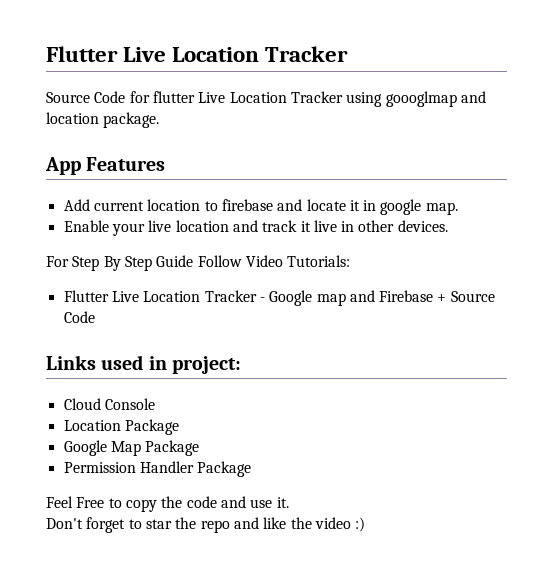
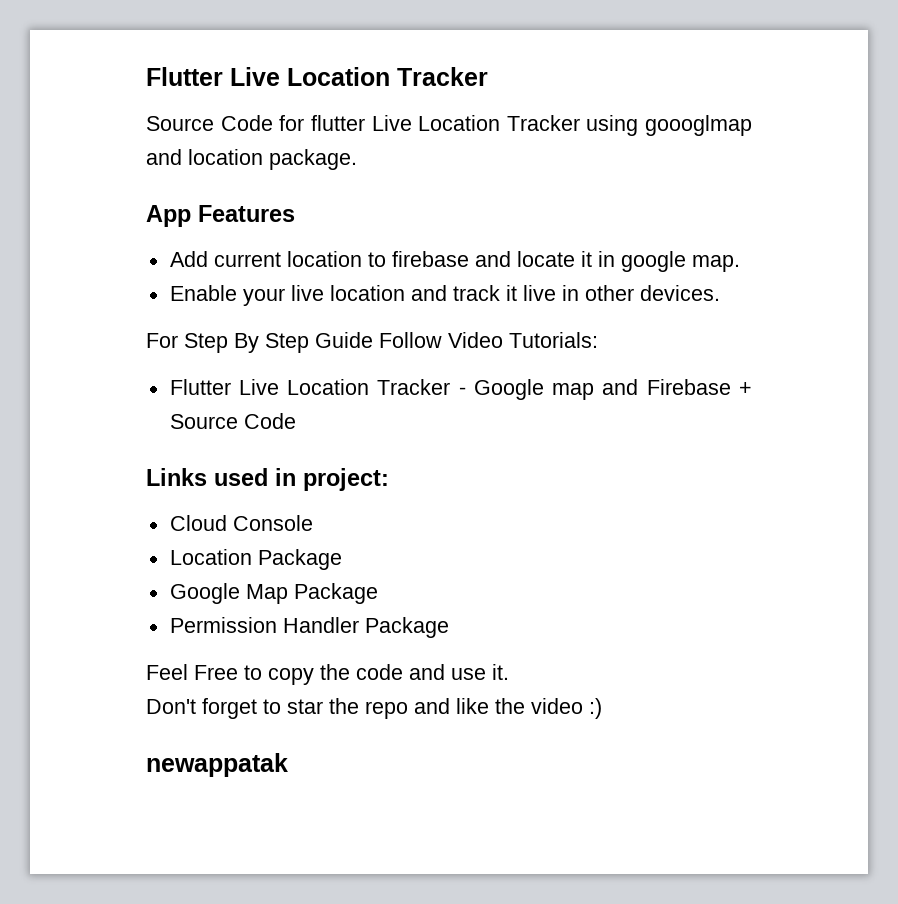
(366, 524) none -> [146,753,288,777] // newappatak

